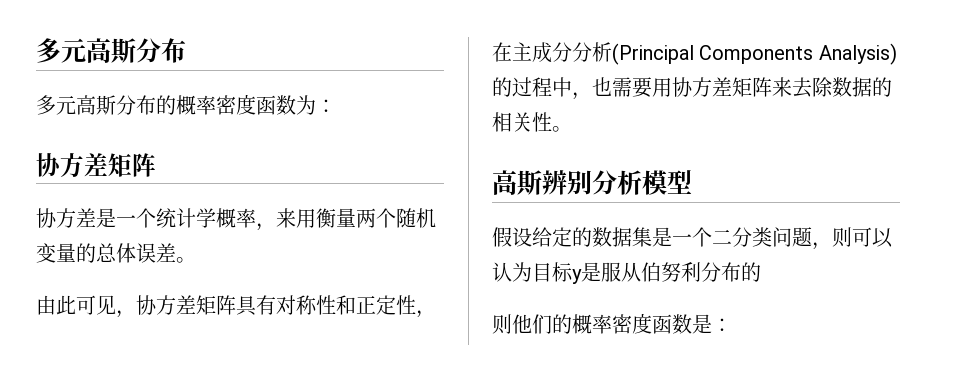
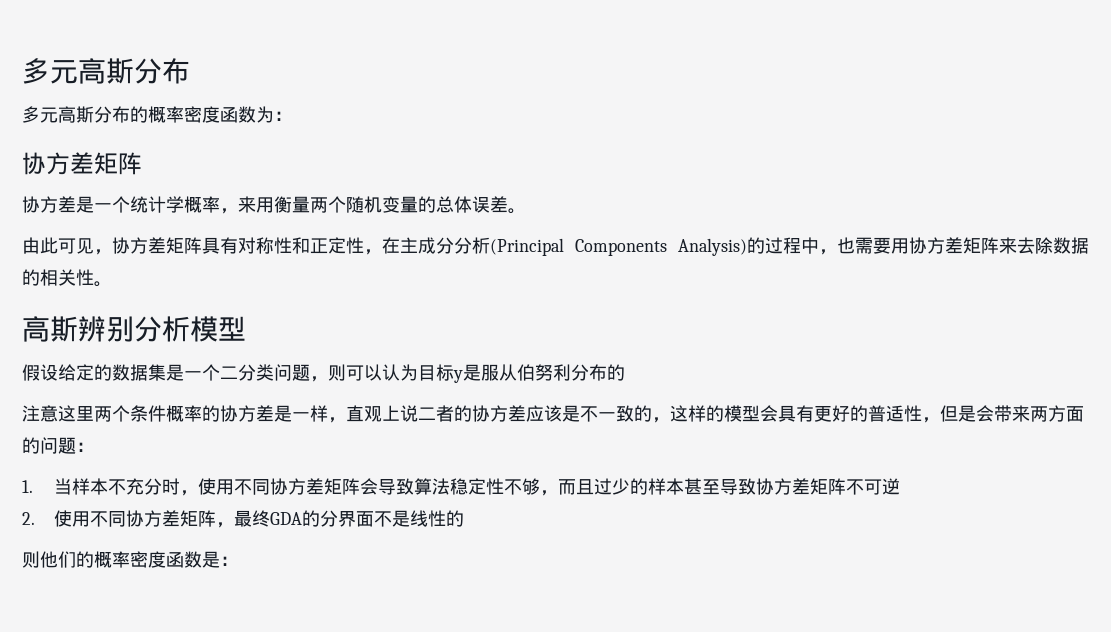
(761, 272) none -> [22,405,1084,423] [22,437,94,454] [22,478,901,496] [22,510,465,528] // 注意这里两个条件概率的协方差是一样，直观上说二者的协方差应该是不一致的，这样的模型会具有更好的普适性，但是会带来两方面的问题： // 1.当样本不充分时，使用不同协方差矩阵会导致算法稳定性不够，而且过少的样本甚至导致协方差矩阵不可逆 // 2.使用不同协方差矩阵，最终GDA的分界面不是线性的

